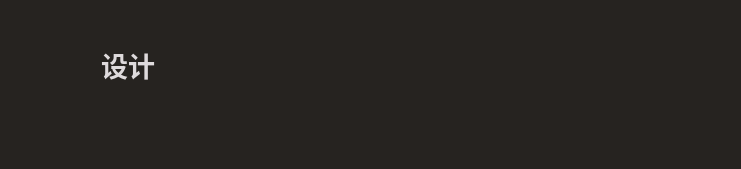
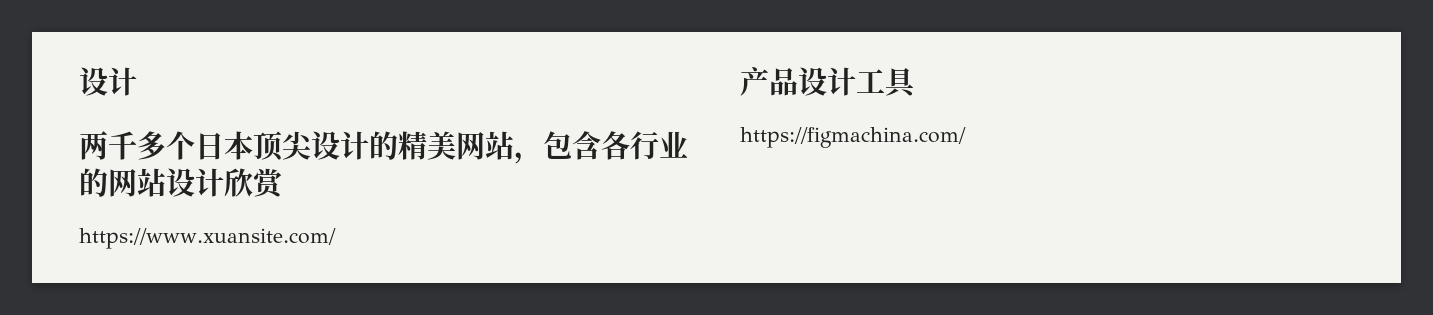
[101,53,155,80] 设计 -> [79,67,137,96] [79,131,688,164] [79,168,285,199] [79,228,336,249] [740,67,918,98] [740,127,966,148] 设计 // 两千多个日本顶尖设计的精美网站，包含各行业的网站设计欣赏 // https://www.xuansite.com/ // 产品设计工具 // https://figmachina.com/

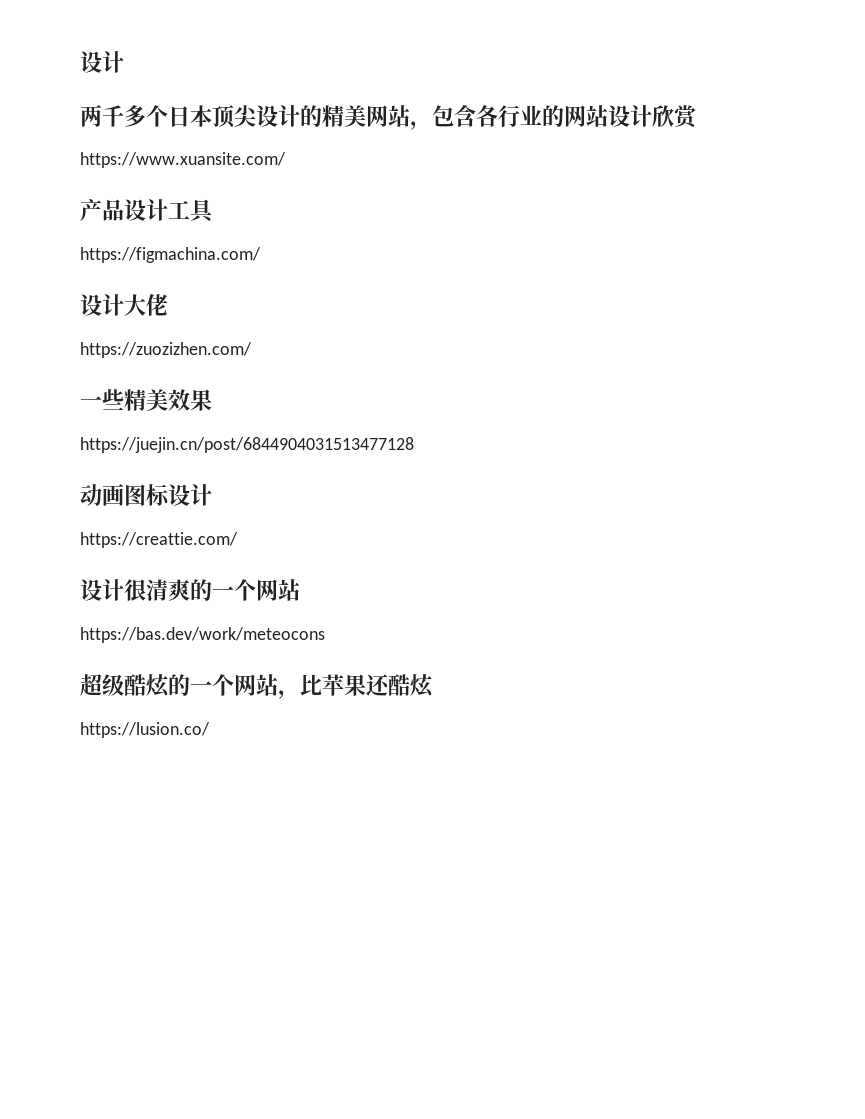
(966, 137) none -> [80,294,168,316] [80,342,252,358] [80,389,212,411] [80,437,414,453] [80,484,212,506] [80,532,238,548] [80,579,300,601] [80,627,325,643] [80,674,434,699] [80,722,210,738] // 设计大佬 // https://zuozizhen.com/ // 一些精美效果 // https://juejin.cn/post/6844904031513477128 // 动画图标设计 // https://creattie.com/ // 设计很清爽的一个网站 // https://bas.dev/work/meteocons // 超级酷炫的一个网站，比苹果还酷炫 // https://lusion.co/

